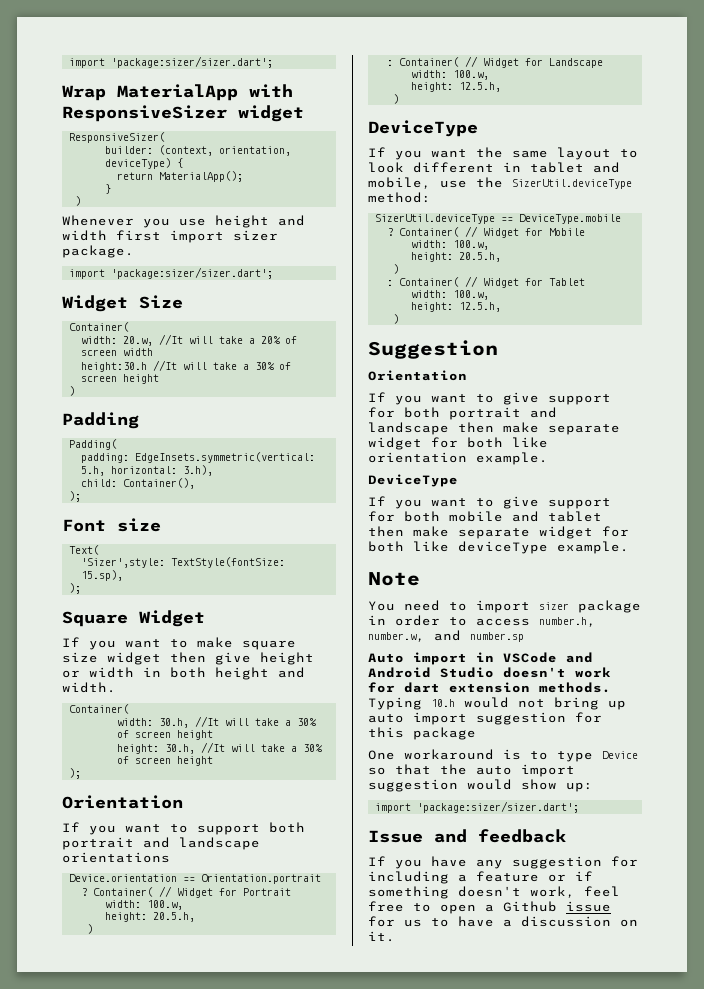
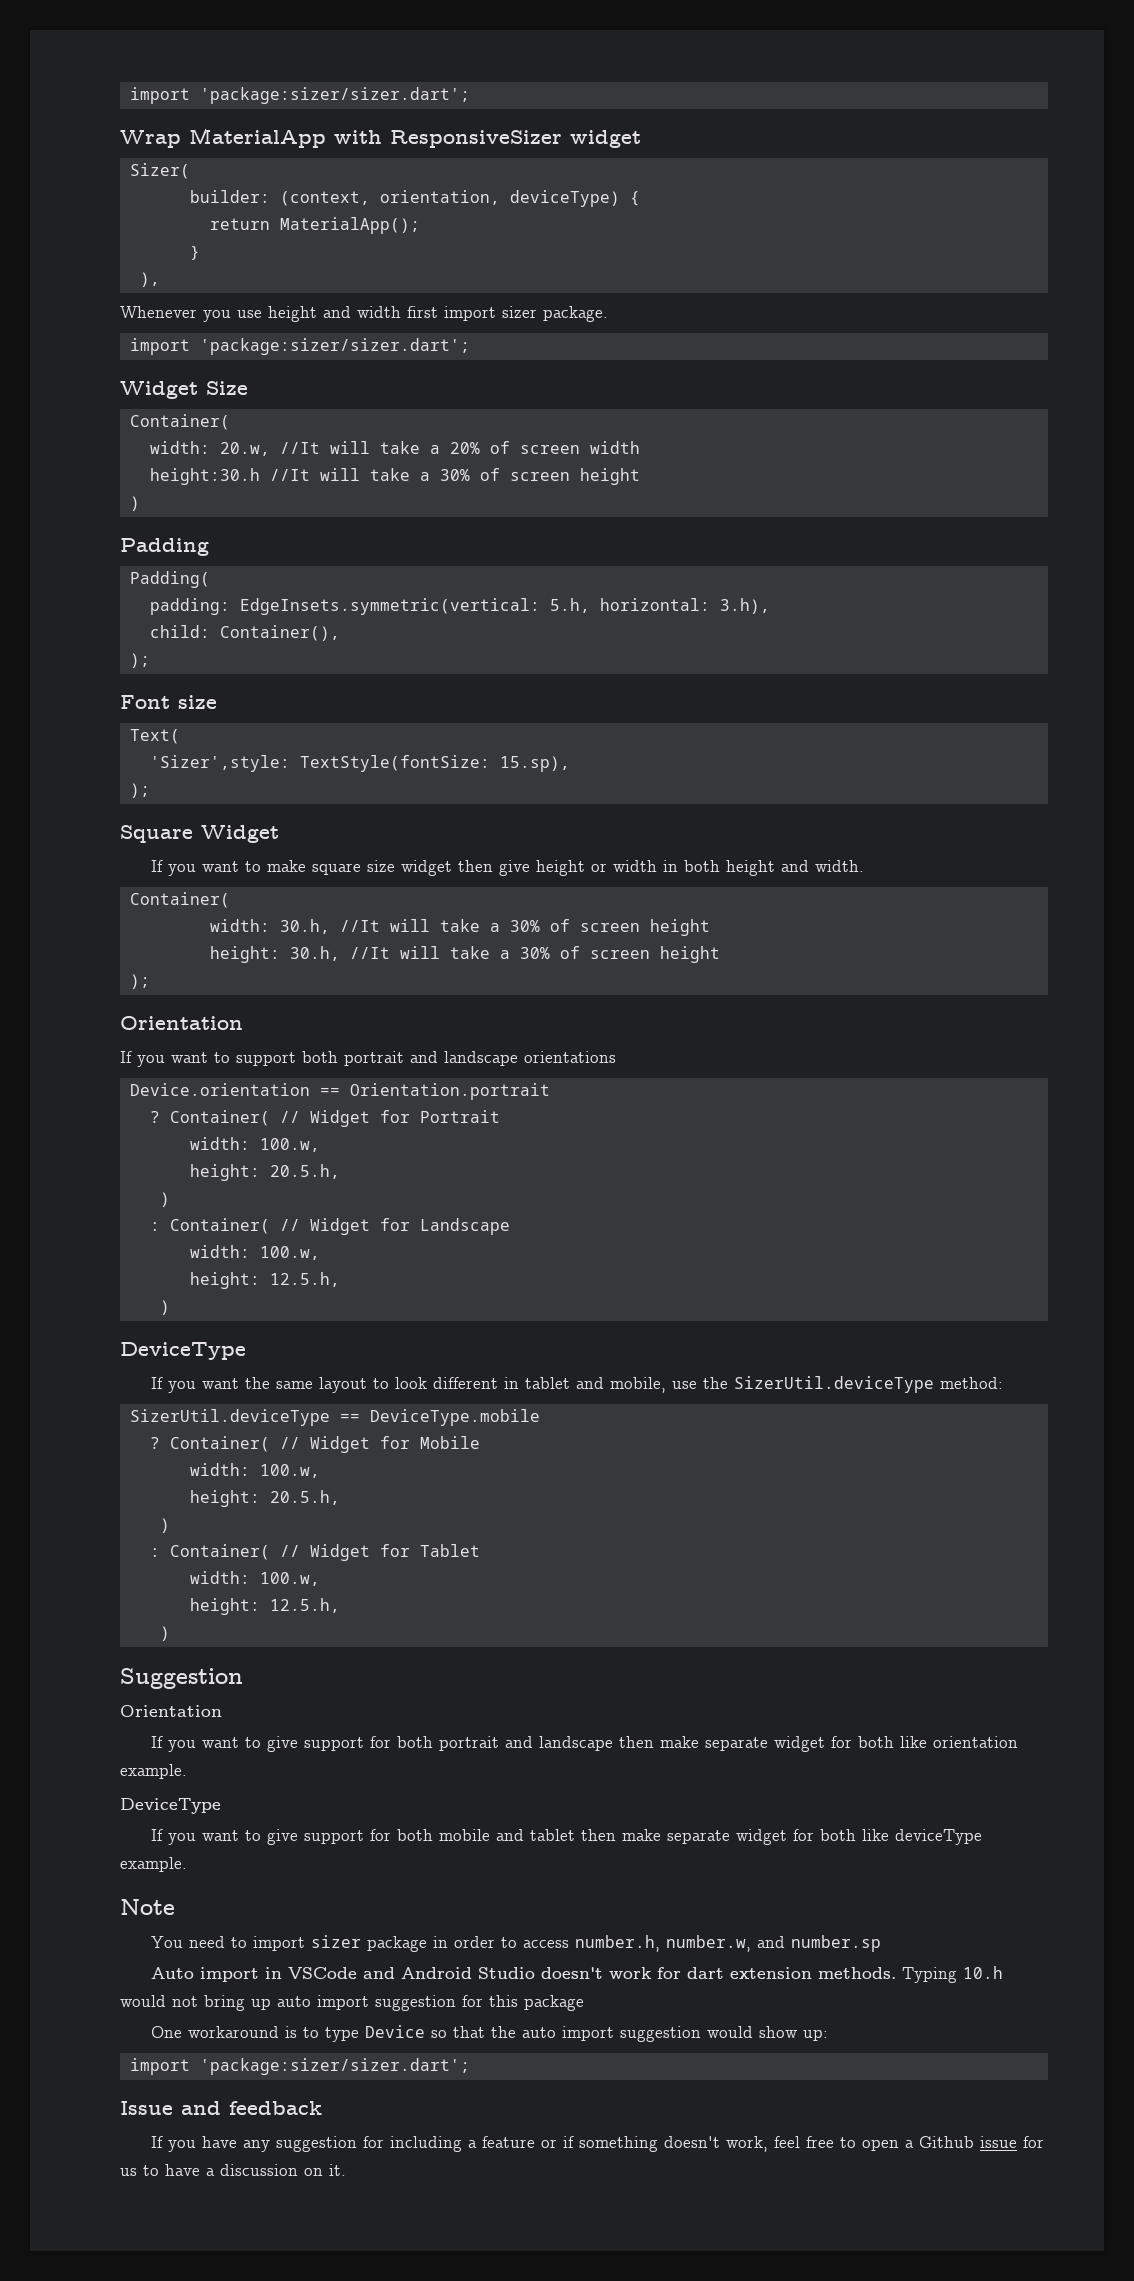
[69,132,166,143] ResponsiveSizer( -> [129,163,190,179] Sizer(
[75,196,82,206] ) -> [139,272,160,287] ),

